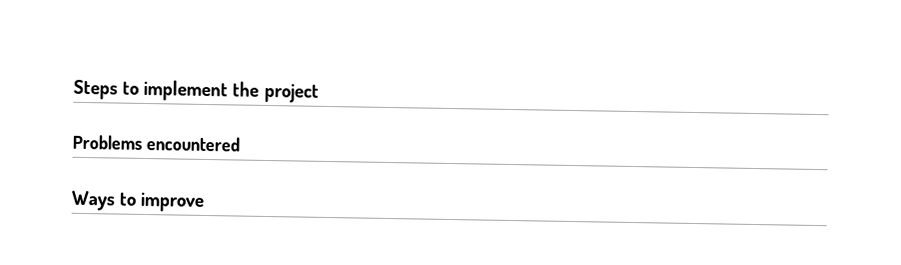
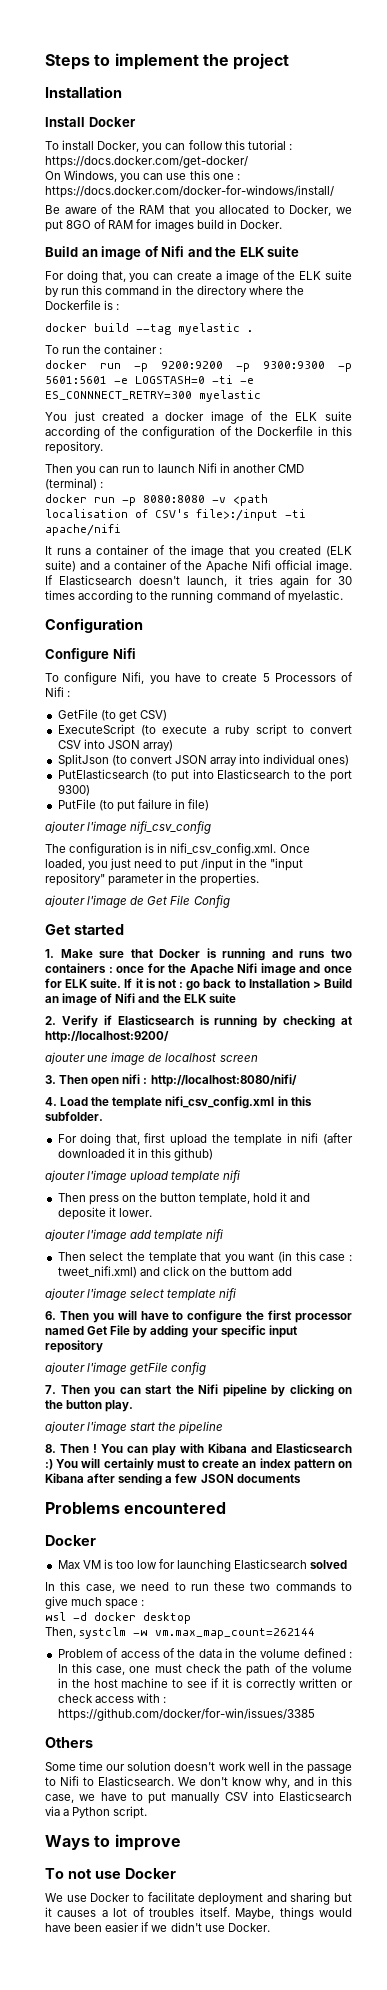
[72,134,240,152] [71,190,205,212] Problems encountered // Ways to improve -> [45,86,122,98] [45,117,136,127] [45,140,292,152] [45,156,248,168] [45,170,240,182] [45,185,334,198] [45,204,352,216] [45,219,282,232] [45,246,300,260] [45,270,352,283] [45,285,304,297] [45,300,120,310] [45,323,253,335] [45,344,163,354] [45,360,352,372] [45,375,254,384] [45,390,261,402] [45,411,352,424] [45,426,352,439] [45,441,103,454] [45,463,304,475] [45,478,104,490] [45,494,268,506] [45,509,306,521] [45,524,121,536] [45,545,352,558] [45,560,352,573] [45,575,352,588] [45,590,343,603] [45,618,143,633] [45,648,136,662] [45,672,354,685] [45,687,71,697] [57,709,167,722] [57,724,353,737] [57,739,173,751] [57,754,350,767] [57,769,352,782] [57,784,90,796] [57,799,210,812] [45,821,212,834] [45,843,310,856] [45,858,303,871] [45,873,260,886] [45,895,230,908] [45,924,124,935] [45,948,352,961] [45,963,352,976] [45,978,352,991] [45,993,236,1006] [45,1015,352,1028] [45,1031,169,1043] [45,1052,258,1065] [45,1074,297,1087] [45,1096,312,1109] [45,1111,103,1121] [57,1133,353,1146] [57,1148,214,1161] [45,1170,241,1183] [57,1192,311,1205] [57,1207,152,1220] [45,1229,224,1242] [57,1251,352,1264] [57,1266,293,1278] [45,1288,237,1301] [45,1310,352,1323] [45,1325,297,1338] [45,1340,103,1353] [45,1362,207,1375] [45,1384,352,1397] [45,1400,134,1412] [45,1421,224,1434] [45,1443,352,1456] [45,1458,352,1471] [45,1473,301,1486] [45,1502,227,1514] [45,1535,96,1546] [57,1559,348,1572] [45,1581,353,1593] [45,1596,145,1609] [45,1612,191,1624] [45,1627,316,1639] [57,1648,352,1658] [57,1663,353,1676] [57,1678,353,1690] [57,1693,166,1703] [57,1708,315,1721] [45,1737,93,1748] [45,1761,352,1774] [45,1776,352,1788] [45,1791,352,1804] [45,1806,148,1819] [45,1834,181,1851] [45,1868,176,1879] [45,1892,352,1905] [45,1907,352,1920] [45,1922,270,1932] Installation // Install Docker // To install Docker, you can follow this tutorial : https://docs.docker.com/get-docker/ // On Windows, you can use this one : https://docs.docker.com/docker-for-windows/install/ // Be aware of the RAM that you allocated to Docker, we put 8GO of RAM for images build in Docker. // Build an image of Nifi and the ELK suite // For doing that, you can create a image of the ELK suite by run this command in the directory where the Dockerfile is : // docker build --tag myelastic . // To run the container : // docker run -p 9200:9200 -p 9300:9300 -p 5601:5601 -e LOGSTASH=0 -ti -e ES_CONNNECT_RETRY=300 myelastic // You just created a docker image of the ELK suite according of the configuration of the Dockerfile in this repository. // Then you can run to launch Nifi in another CMD (terminal) : // docker run -p 8080:8080 -v <path localisation of CSV's file>:/input -ti apache/nifi // It runs a container of the image that you created (ELK suite) and a container of the Apache Nifi official image. If Elasticsearch doesn't launch, it tries again for 30 times according to the running command of myelastic. // Configuration // Configure Nifi // To configure Nifi, you have to create 5 Processors of Nifi : // GetFile (to get CSV) // ExecuteScript (to execute a ruby script to convert CSV into JSON array) // SplitJson (to convert JSON array into individual ones) // PutElasticsearch (to put into Elasticsearch to the port 9300) // PutFile (to put failure in file) // ajouter l'image nifi_csv_config // The configuration is in nifi_csv_config.xml. Once loaded, you just need to put /input in the "input repository" parameter in the properties. // ajouter l'image de Get File Config // Get started // 1. Make sure that Docker is running and runs two containers : once for the Apache Nifi image and once for ELK suite. If it is not : go back to Installation > Build an image of Nifi and the ELK suite // 2. Verify if Elasticsearch is running by checking at http://localhost:9200/ // ajouter une image de localhost screen // 3. Then open nifi : http://localhost:8080/nifi/ // 4. Load the template nifi_csv_config.xml in this subfolder. // For doing that, first upload the template in nifi (after downloaded it in this github) // ajouter l'image upload template nifi // Then press on the button template, hold it and deposite it lower. // ajouter l'image add template nifi // Then select the template that you want (in this case : tweet_nifi.xml) and click on the buttom add // ajouter l'image select template nifi // 6. Then you will have to configure the first processor named Get File by adding your specific input repository // ajouter l'image getFile config // 7. Then you can start the Nifi pipeline by clicking on the button play. // ajouter l'image start the pipeline // 8. Then ! You can play with Kibana and Elasticsearch :) You will certainly must to create an index pattern on Kibana after sending a few JSON documents // Problems encountered // Docker // Max VM is too low for launching Elasticsearch solved // In this case, we need to run these two commands to give much space : // wsl -d docker desktop // Then, systclm -w vm.max_map_count=262144 // Problem of access of the data in the volume defined : In this case, one must check the path of the volume in the host machine to see if it is correctly written or check access with : https://github.com/docker/for-win/issues/3385 // Others // Some time our solution doesn't work well in the passage to Nifi to Elasticsearch. We don't know why, and in this case, we have to put manually CSV into Elasticsearch via a Python script. // Ways to improve // To not use Docker // We use Docker to facilitate deployment and sharing but it causes a lot of troubles itself. Maybe, things would have been easier if we didn't use Docker.

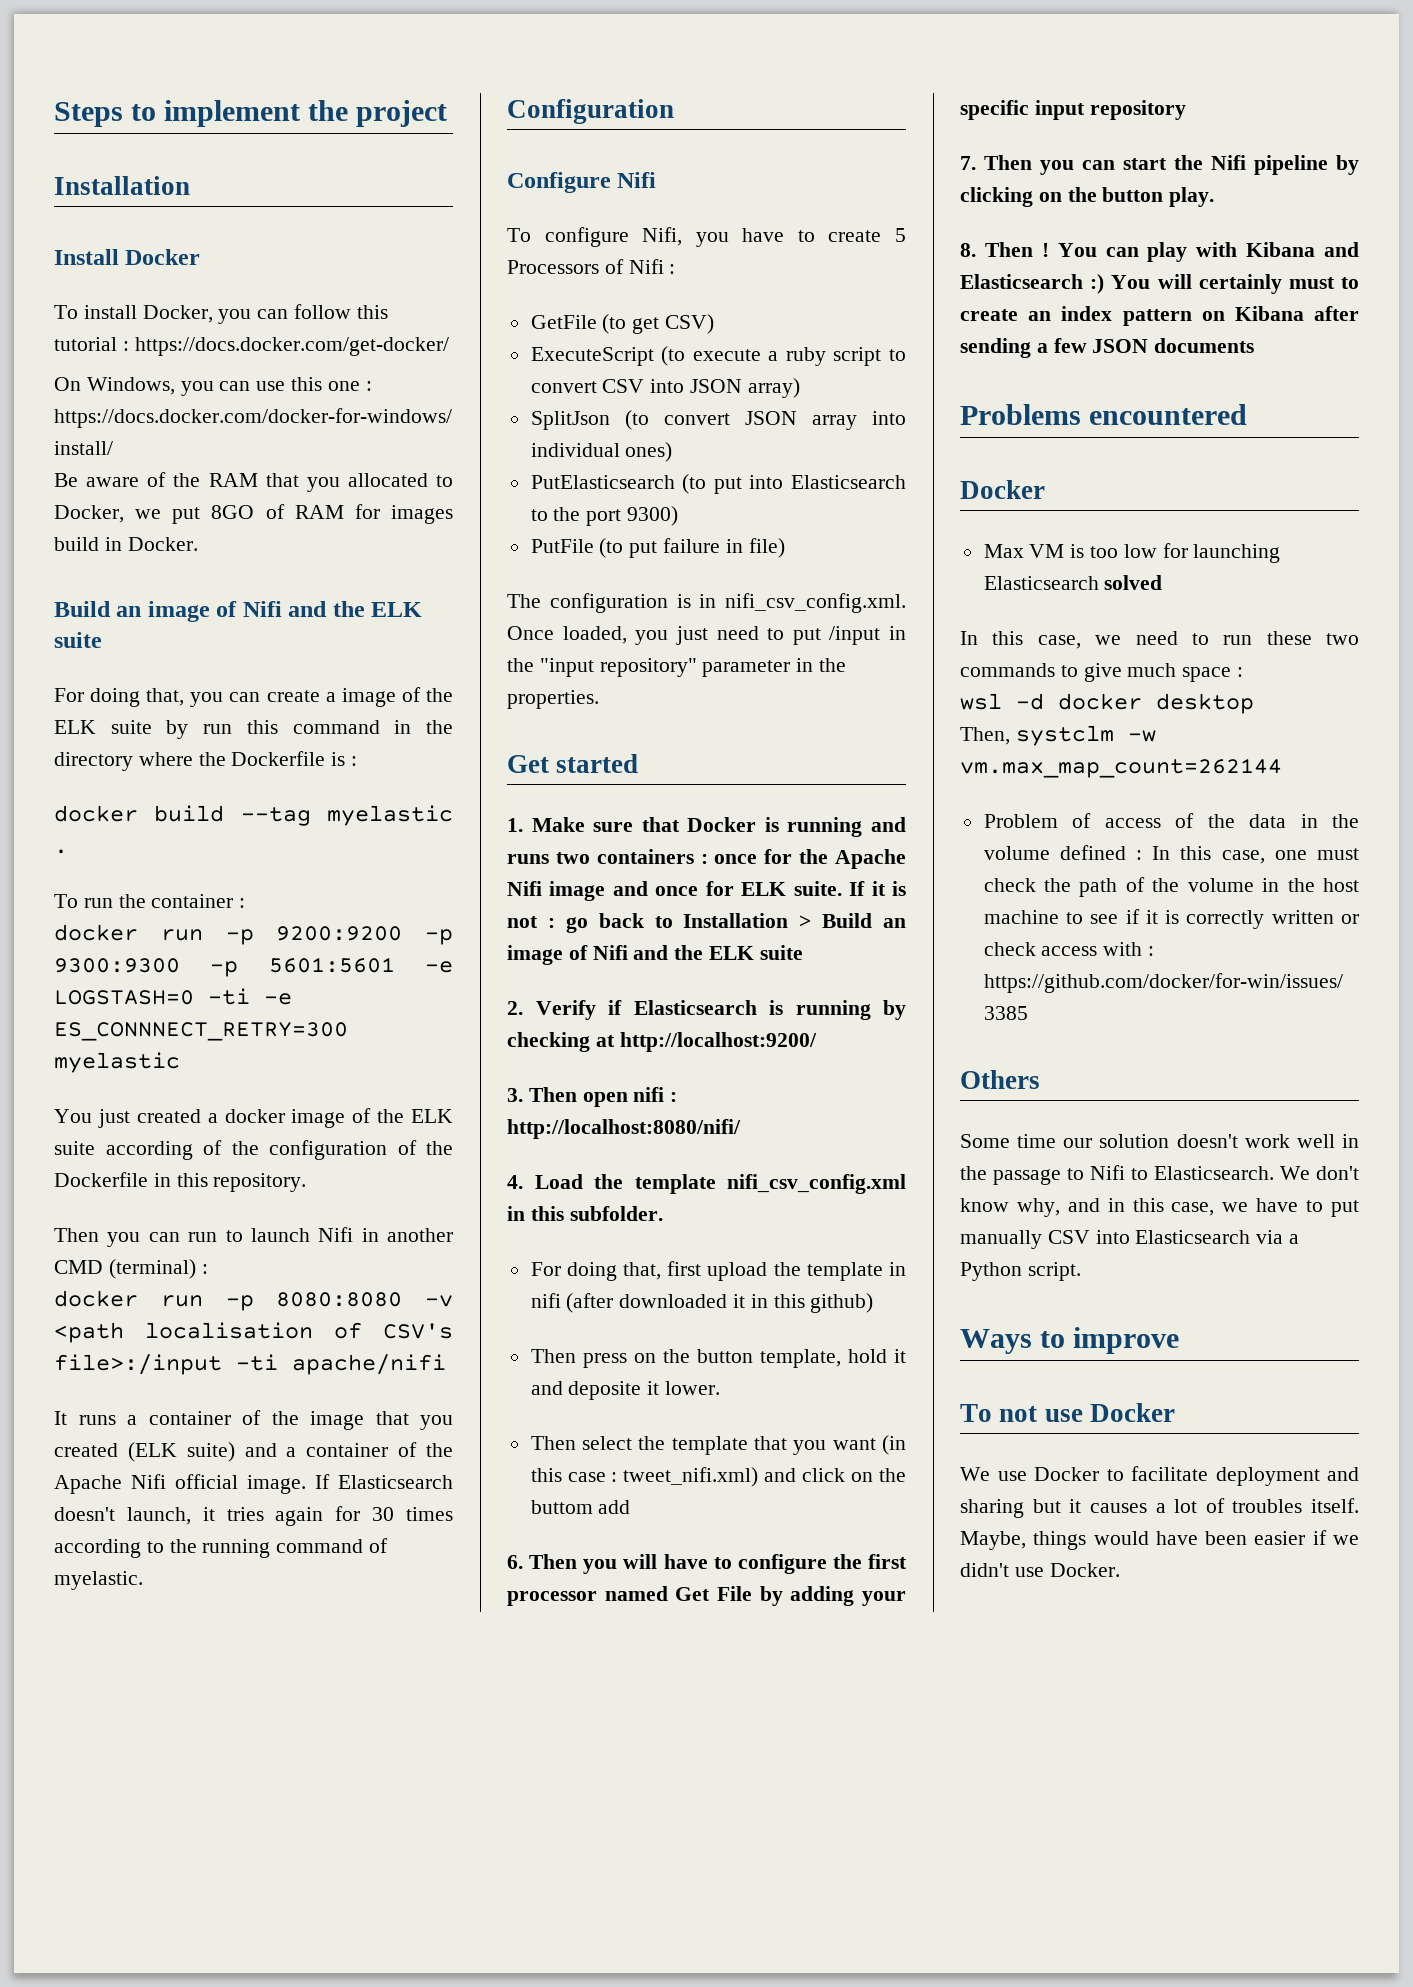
[45,821,212,834] // ajouter l'image nifi_csv_config -> (785, 548) none
[45,895,230,908] // ajouter l'image de Get File Config -> (599, 699) none
[45,1052,258,1065] // ajouter une image de localhost screen -> (817, 1042) none
[45,1170,241,1183] // ajouter l'image upload template nifi -> (874, 1303) none
[45,1229,224,1242] // ajouter l'image add template nifi -> (721, 1388) none
[45,1288,237,1301] // ajouter l'image select template nifi -> (631, 1507) none
[45,1362,207,1375] // ajouter l'image getFile config -> (1186, 110) none
[45,1421,224,1434] // ajouter l'image start the pipeline -> (1215, 197) none

